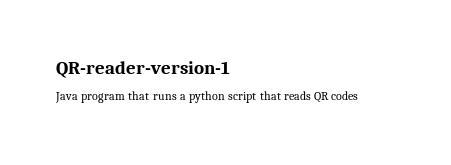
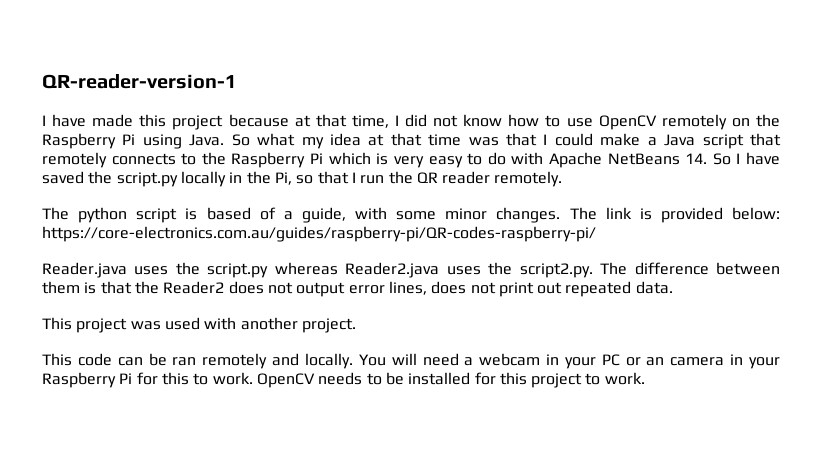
[55,91,359,103] Java program that runs a python script that reads QR codes -> [42,114,780,130] [42,133,782,149] [42,152,780,168] [42,171,563,187] [42,207,780,223] [42,226,596,242] [42,262,781,278] [42,281,673,297] [42,317,356,333] [42,353,781,369] [42,372,645,388] I have made this project because at that time, I did not know how to use OpenCV remotely on the Raspberry Pi using Java. So what my idea at that time was that I could make a Java script that remotely connects to the Raspberry Pi which is very easy to do with Apache NetBeans 14. So I have saved the script.py locally in the Pi, so that I run the QR reader remotely. // The python script is based of a guide, with some minor changes. The link is provided below: https://core-electronics.com.au/guides/raspberry-pi/QR-codes-raspberry-pi/ // Reader.java uses the script.py whereas Reader2.java uses the script2.py. The difference between them is that the Reader2 does not output error lines, does not print out repeated data. // This project was used with another project. // This code can be ran remotely and locally. You will need a webcam in your PC or an camera in your Raspberry Pi for this to work. OpenCV needs to be installed for this project to work.

